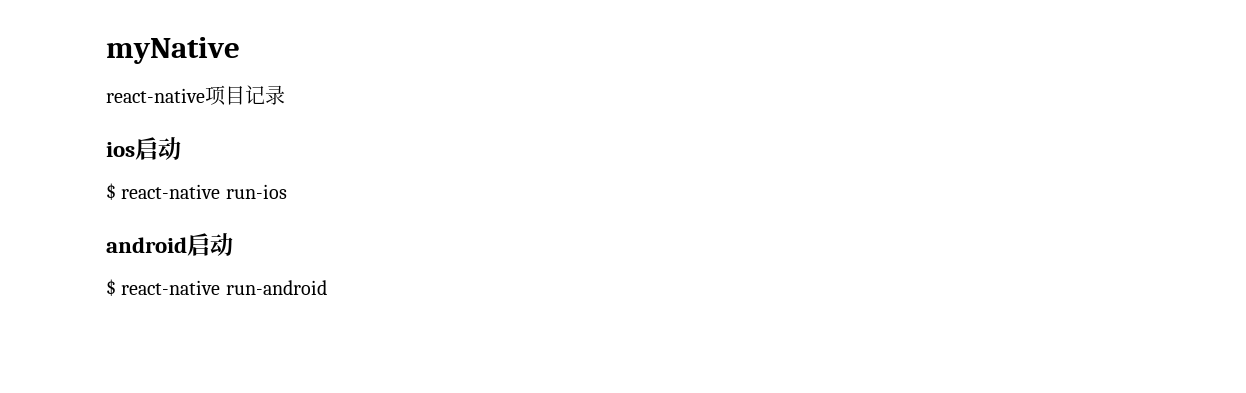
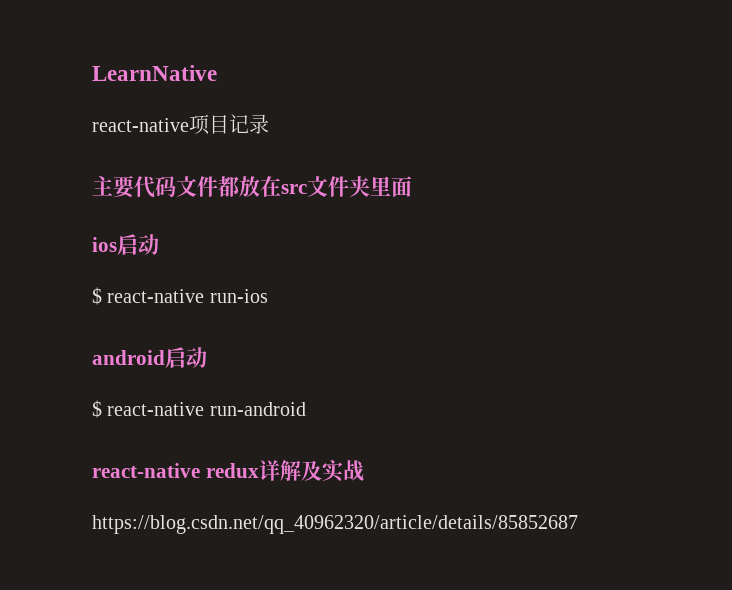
[106,37,240,64] myNative -> [92,65,217,81] LearnNative
(285, 95) none -> [92,175,412,198] // 主要代码文件都放在src文件夹里面
(327, 287) none -> [92,460,364,482] [92,515,578,534] // react-native redux详解及实战 // https://blog.csdn.net/qq_40962320/article/details/85852687

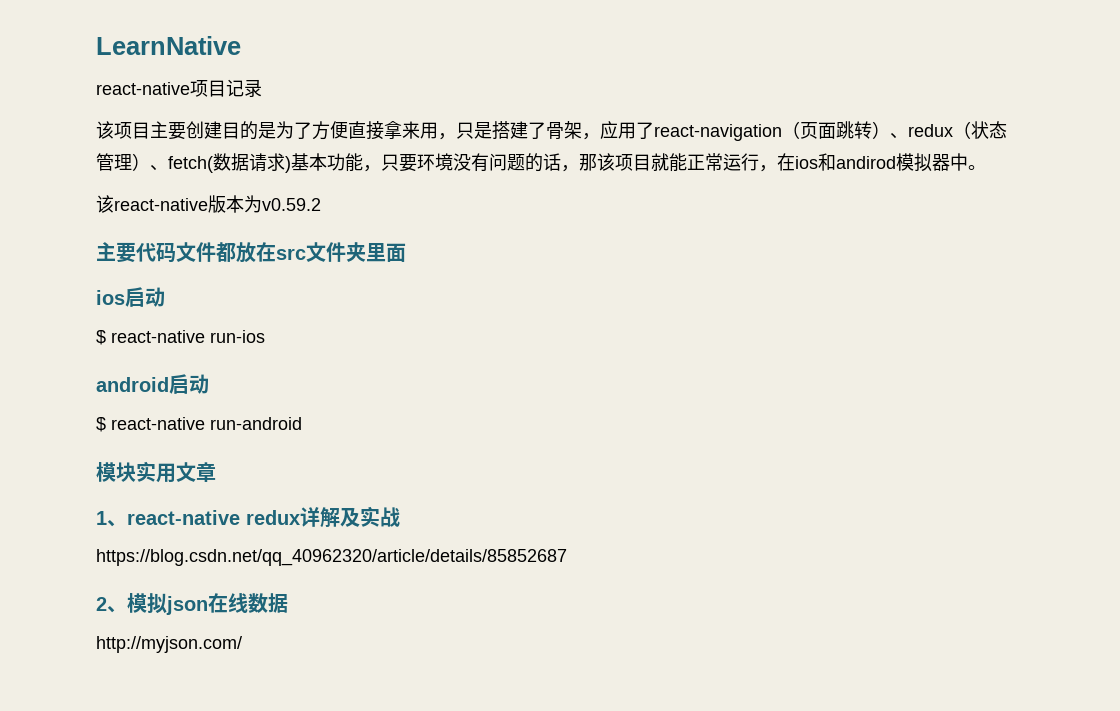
(269, 124) none -> [96,121,1007,141] [96,153,986,173] [96,195,321,213] // 该项目主要创建目的是为了方便直接拿来用，只是搭建了骨架，应用了react-navigation（页面跳转）、redux（状态管理）、fetch(数据请求)基本功能，只要环境没有问题的话，那该项目就能正常运行，在ios和andirod模拟器中。 // 该react-native版本为v0.59.2
(306, 409) none -> [96,461,216,483] [96,511,127,527] 模块实用文章 // 1、
(578, 524) none -> [96,593,288,615] [96,636,242,653] // 2、模拟json在线数据 // http://myjson.com/

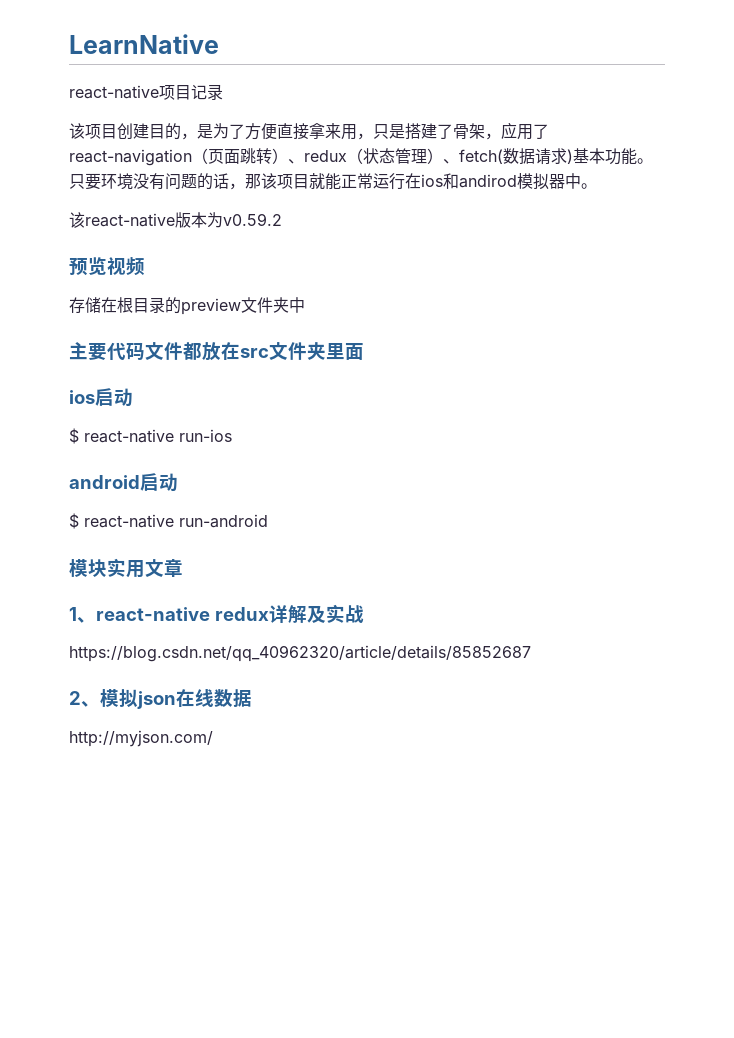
[150,121,186,140] 主要 -> (117, 131) none
(258, 130) none -> [181,133,197,140] ，
[363,165,381,172] ， -> [637,158,653,164] 。
[759,165,777,172] ， -> (405, 181) none
(321, 204) none -> [69,257,145,276] [69,297,305,315] // 预览视频 // 存储在根目录的preview文件夹中

